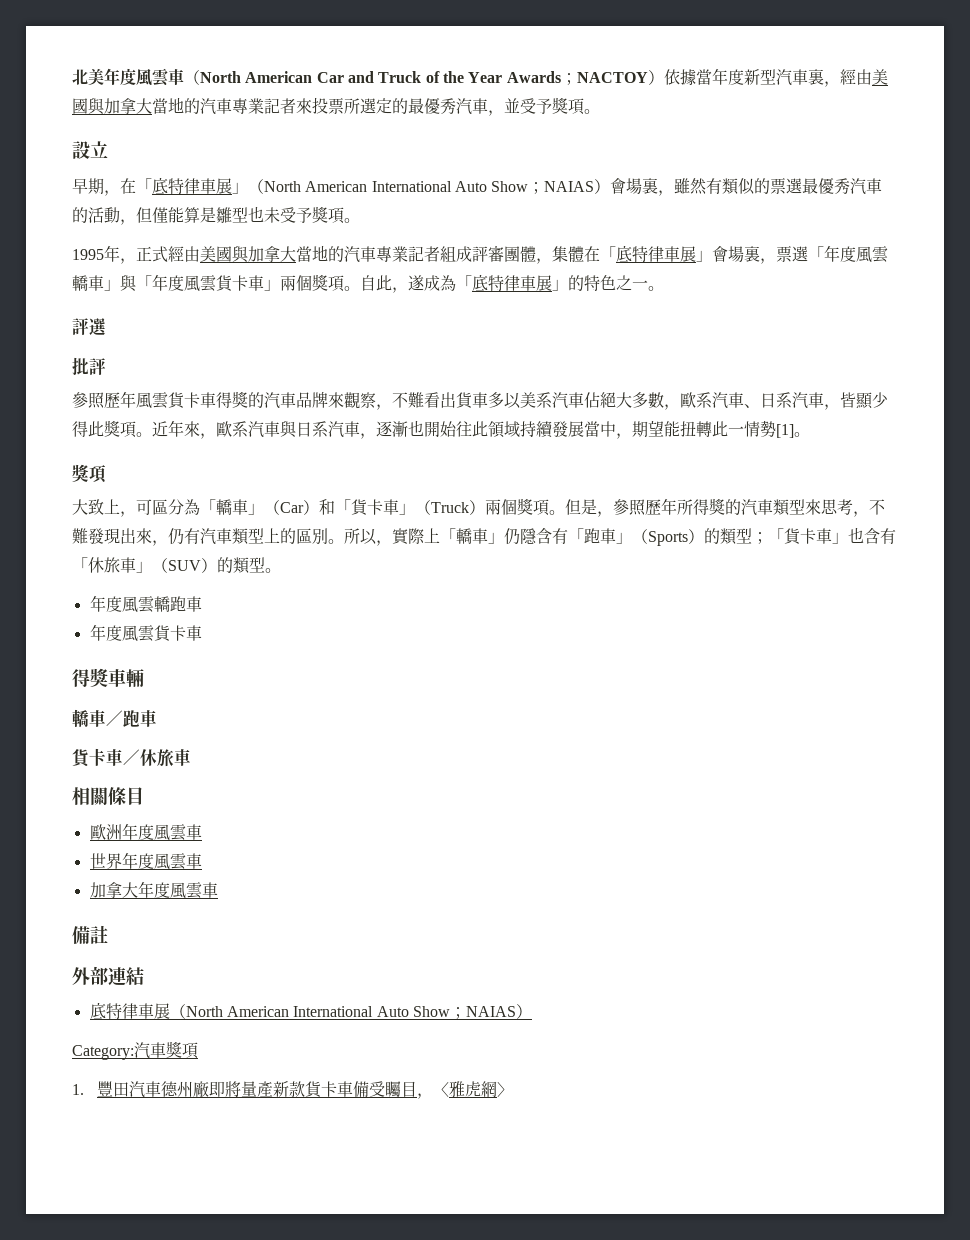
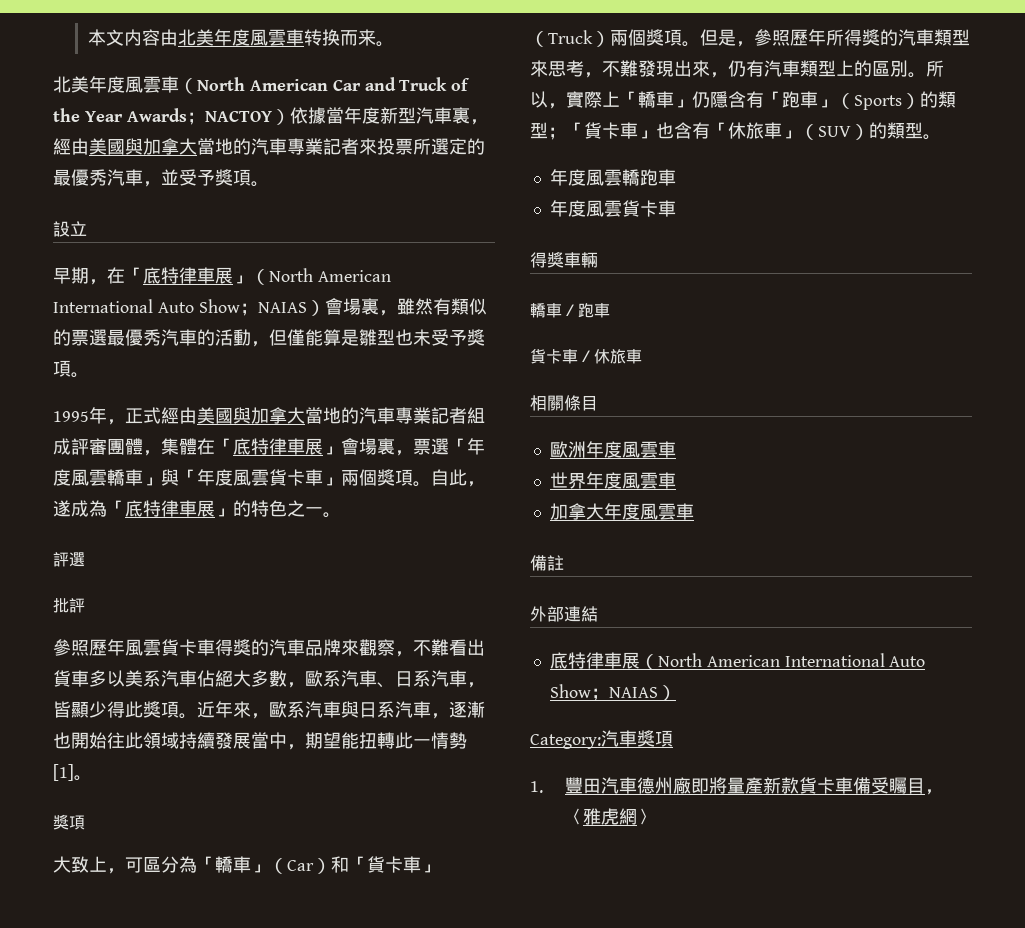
(72, 77) none -> [87,29,394,47] 本文内容由北美年度風雲車转换而来。 //

